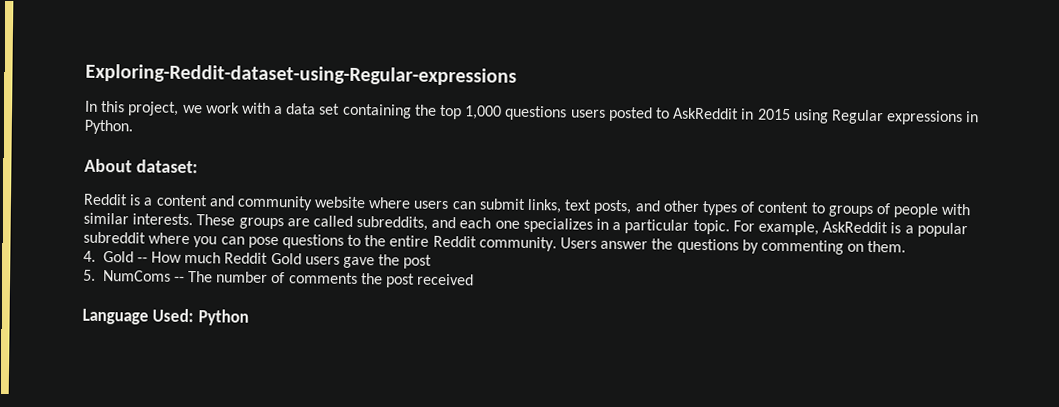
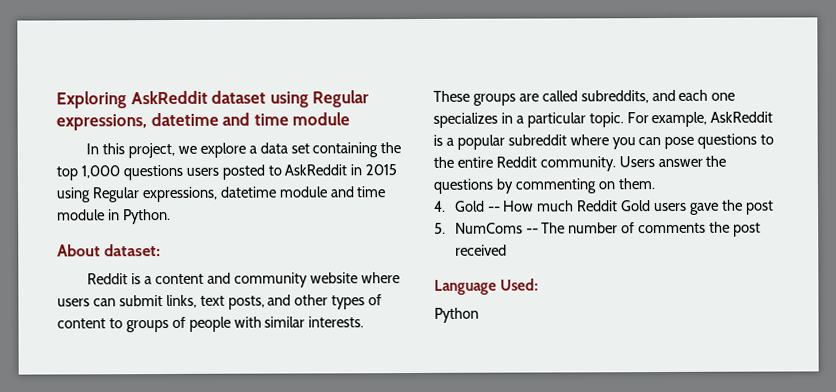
[85,63,517,86] Exploring-Reddit-dataset-using-Regular-expressions -> [56,90,370,109] [56,112,351,131] Exploring AskReddit dataset using Regular expressions, datetime and time module
[205,102,271,114] work with -> [199,142,246,158] explore
[886,110,964,126] expressions -> [141,186,387,203] [57,209,105,221] expressions, datetime module and time module
(195, 315) none -> (539, 284) //

